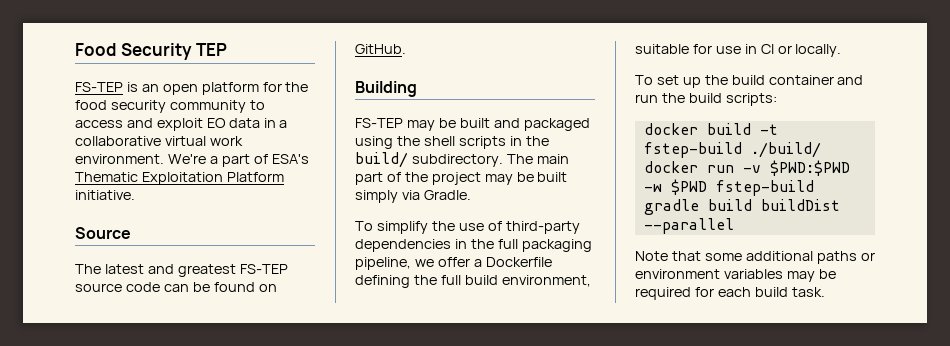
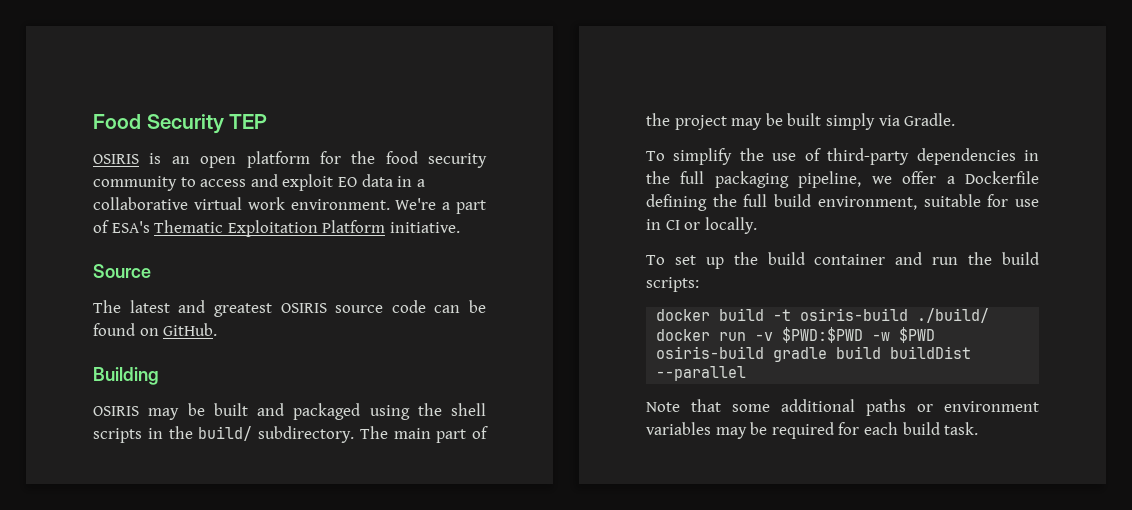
[75,82,123,92] FS-TEP -> [93,154,139,164] OSIRIS
[239,264,288,274] FS-TEP -> [280,303,327,313] OSIRIS
[355,118,403,128] FS-TEP -> [93,406,139,416] OSIRIS
[643,142,742,158] fstep-build -> [800,308,909,321] osiris-build
[715,180,814,196] fstep-build -> [656,346,765,359] osiris-build

